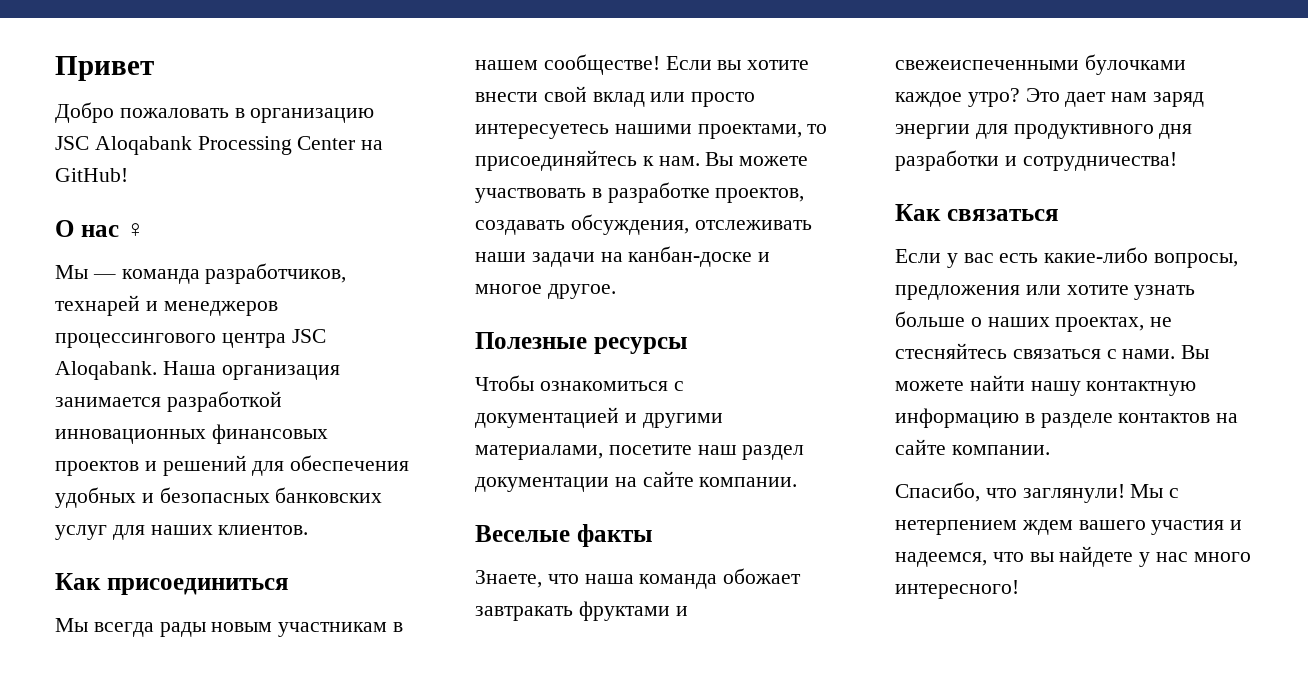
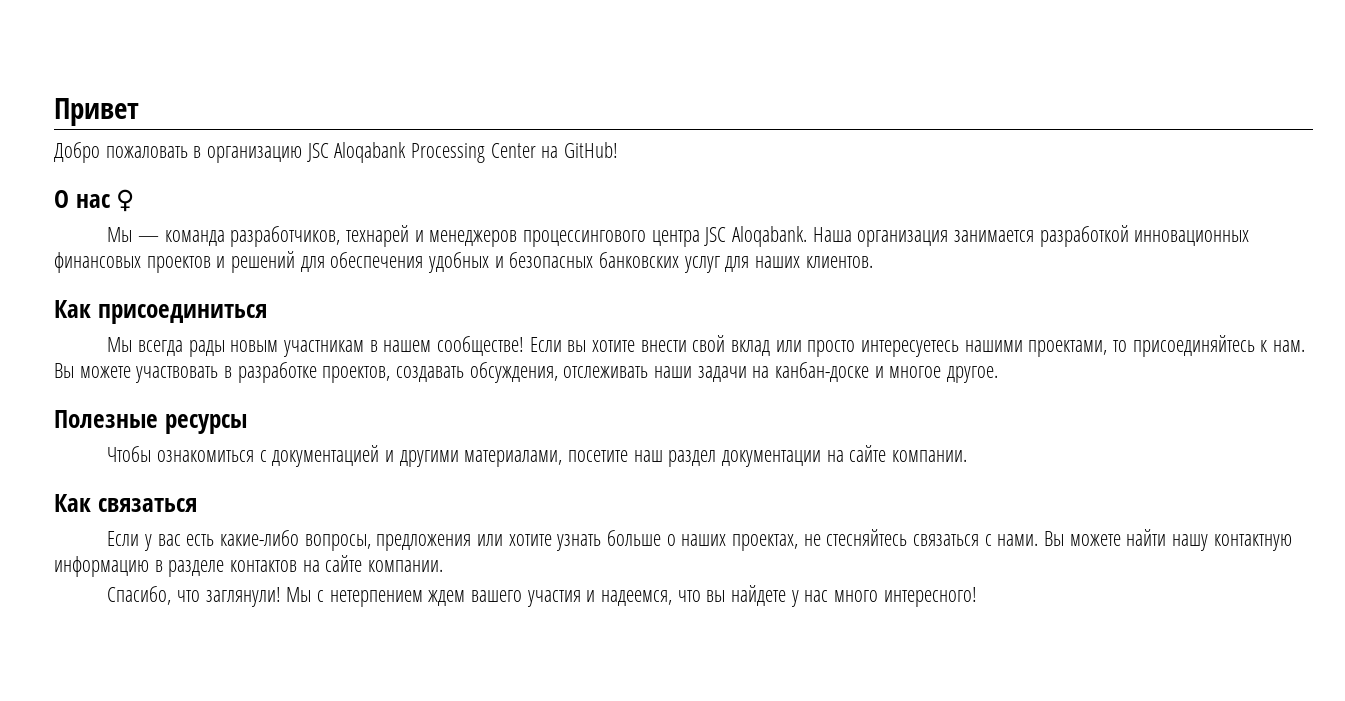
[475,524,653,547] [475,568,802,589] [475,601,688,621] [895,54,1186,75] [895,88,1205,107] [895,124,1193,139] [895,150,1177,171] // Веселые факты // Знаете, что наша команда обожает завтракать фруктами и свежеиспеченными булочками каждое утро? Это дает нам заряд энергии для продуктивного дня разработки и сотрудничества! -> (968, 456) none

